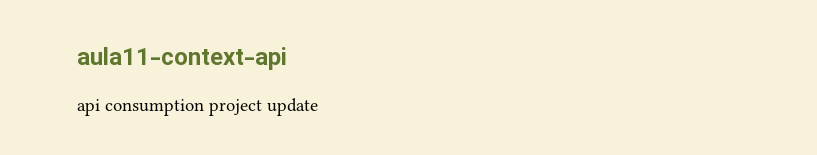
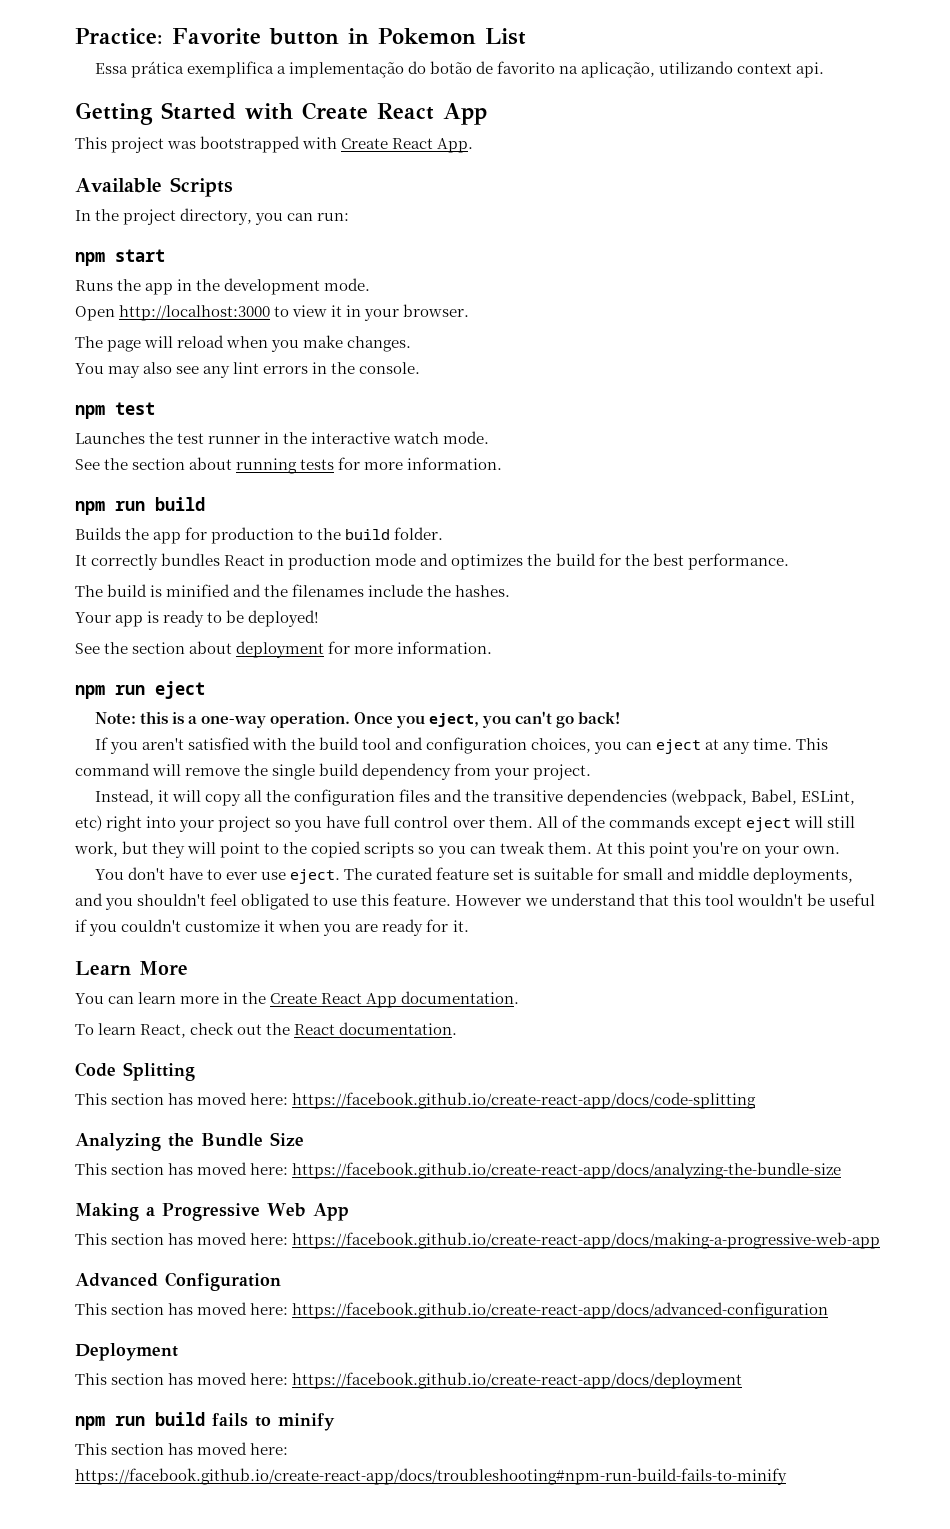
[77,47,287,70] [77,98,318,116] aula11-context-api // api consumption project update -> [75,28,526,45] [94,61,825,78] [75,102,487,125] [75,136,474,153] [75,177,233,197] [75,208,350,225] [75,249,165,266] [75,278,371,295] [75,304,470,321] [75,335,412,352] [75,362,421,378] [75,402,155,419] [75,431,490,444] [75,457,503,474] [75,497,205,515] [75,527,444,544] [75,553,789,570] [75,584,511,597] [75,610,320,627] [75,641,493,658] [75,681,205,699] [94,711,621,728] [94,737,829,754] [75,763,592,780] [94,789,856,806] [75,815,855,832] [74,841,840,858] [94,867,854,884] [75,893,875,910] [75,919,469,936] [75,961,188,975] [75,991,520,1008] [75,1022,458,1038] [75,1062,195,1081] [75,1092,757,1109] [75,1132,304,1151] [75,1162,842,1179] [75,1203,349,1221] [75,1232,881,1249] [75,1272,281,1291] [75,1302,829,1319] [75,1343,178,1361] [75,1372,743,1389] [75,1412,335,1431] [75,1442,289,1455] [75,1468,787,1485] Practice: Favorite button in Pokemon List // Essa prática exemplifica a implementação do botão de favorito na aplicação, utilizando context api. // Getting Started with Create React App // This project was bootstrapped with Create React App. // Available Scripts // In the project directory, you can run: // npm start // Runs the app in the development mode. // Open http://localhost:3000 to view it in your browser. // The page will reload when you make changes. // You may also see any lint errors in the console. // npm test // Launches the test runner in the interactive watch mode. // See the section about running tests for more information. // npm run build // Builds the app for production to the build folder. // It correctly bundles React in production mode and optimizes the build for the best performance. // The build is minified and the filenames include the hashes. // Your app is ready to be deployed! // See the section about deployment for more information. // npm run eject // Note: this is a one-way operation. Once you eject, you can't go back! // If you aren't satisfied with the build tool and configuration choices, you can eject at any time. This command will remove the single build dependency from your project. // Instead, it will copy all the configuration files and the transitive dependencies (webpack, Babel, ESLint, etc) right into your project so you have full control over them. All of the commands except eject will still work, but they will point to the copied scripts so you can tweak them. At this point you're on your own. // You don't have to ever use eject. The curated feature set is suitable for small and middle deployments, and you shouldn't feel obligated to use this feature. However we understand that this tool wouldn't be useful if you couldn't customize it when you are ready for it. // Learn More // You can learn more in the Create React App documentation. // To learn React, check out the React documentation. // Code Splitting // This section has moved here: https://facebook.github.io/create-react-app/docs/code-splitting // Analyzing the Bundle Size // This section has moved here: https://facebook.github.io/create-react-app/docs/analyzing-the-bundle-size // Making a Progressive Web App // This section has moved here: https://facebook.github.io/create-react-app/docs/making-a-progressive-web-app // Advanced Configuration // This section has moved here: https://facebook.github.io/create-react-app/docs/advanced-configuration // Deployment // This section has moved here: https://facebook.github.io/create-react-app/docs/deployment // npm run build fails to minify // This section has moved here: https://facebook.github.io/create-react-app/docs/troubleshooting#npm-run-build-fails-to-minify

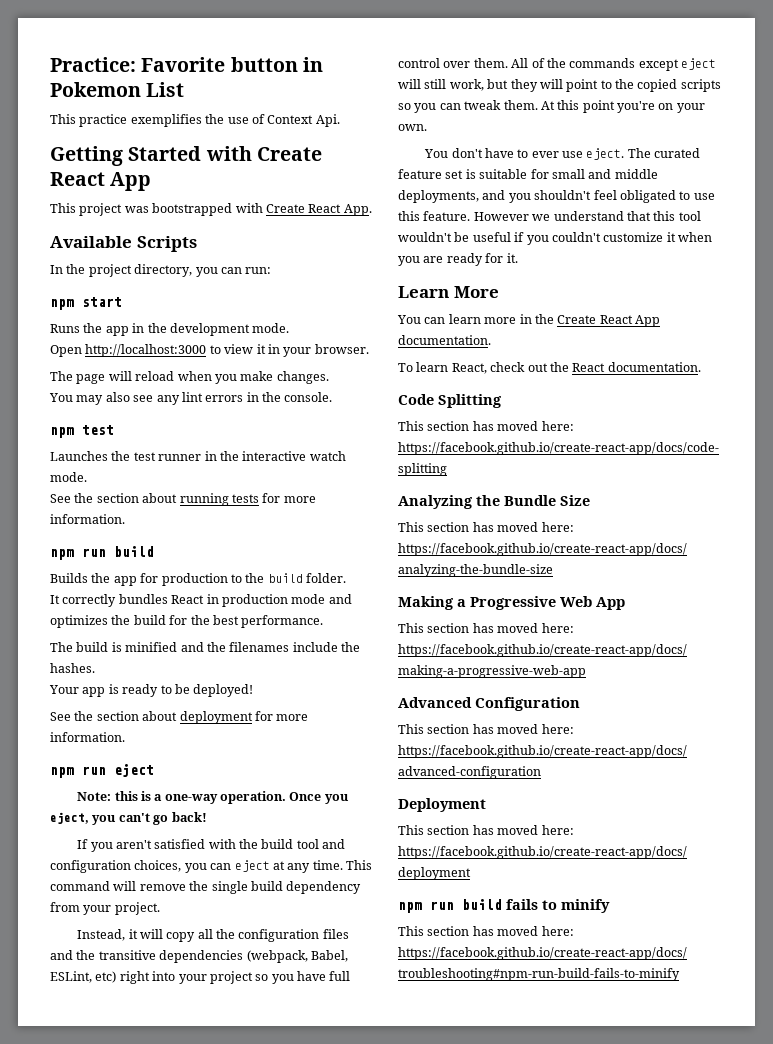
[94,61,825,78] Essa prática exemplifica a implementação do botão de favorito na aplicação, utilizando context api. -> [50,114,340,127] This practice exemplifies the use of Context Api.

